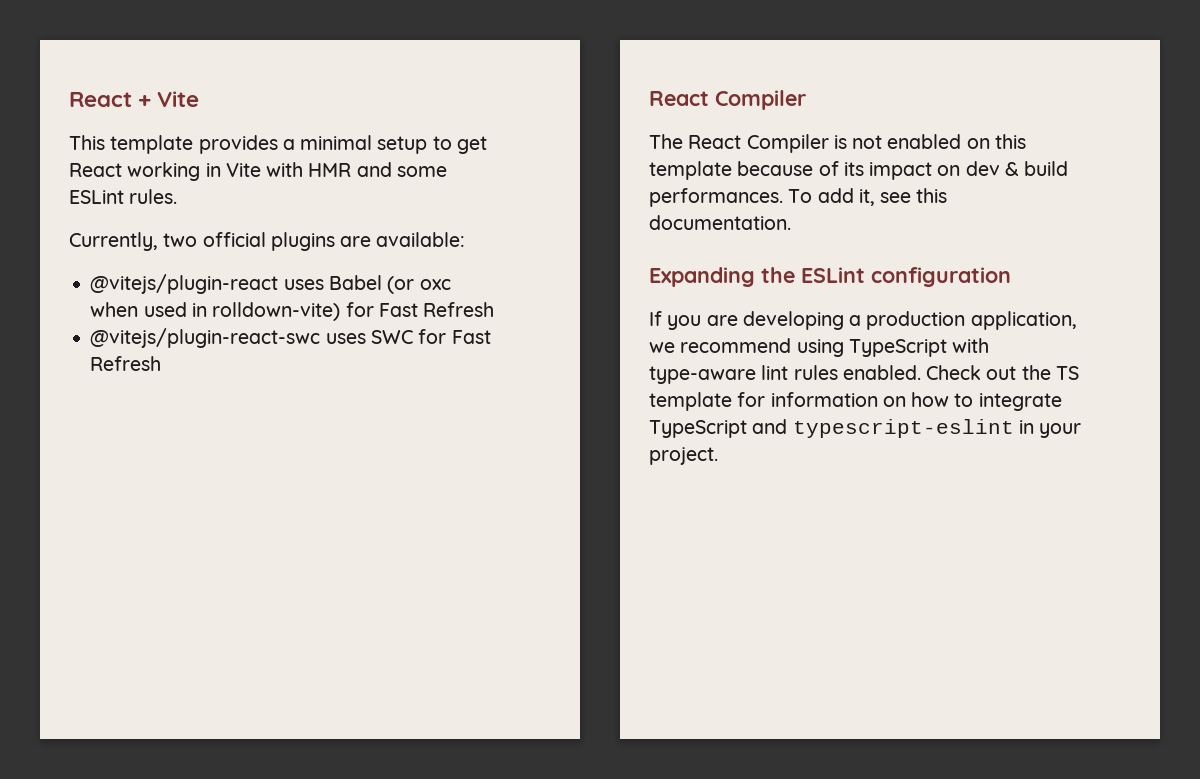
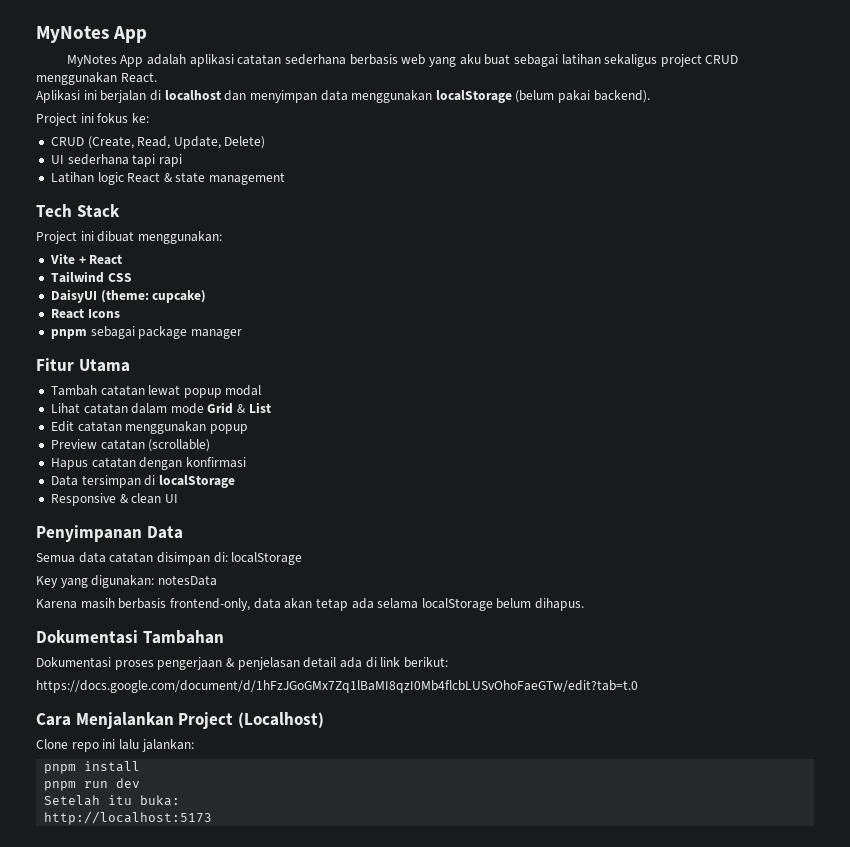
[69,91,200,107] [69,135,487,154] [69,162,447,181] [69,189,178,204] [69,232,466,251] [90,274,451,294] [90,302,495,321] [90,328,491,348] [90,356,162,371] [649,90,806,110] [649,134,1026,153] [649,161,1069,180] [649,188,948,207] [649,215,791,230] [649,267,1011,287] [649,311,1077,330] [649,338,990,357] [649,365,1079,384] [649,392,1062,411] [649,419,1082,438] [649,447,718,465] React + Vite // This template provides a minimal setup to get React working in Vite with HMR and some ESLint rules. // Currently, two official plugins are available: // @vitejs/plugin-react uses Babel (or oxc when used in rolldown-vite) for Fast Refresh // @vitejs/plugin-react-swc uses SWC for Fast Refresh // React Compiler // The React Compiler is not enabled on this template because of its impact on dev & build performances. To add it, see this documentation. // Expanding the ESLint configuration // If you are developing a production application, we recommend using TypeScript with type-aware lint rules enabled. Check out the TS template for information on how to integrate TypeScript and typescript-eslint in your project. -> [36,26,148,43] [66,54,739,67] [36,72,157,85] [36,90,650,103] [36,113,149,126] [50,136,266,149] [50,154,182,167] [50,172,286,185] [36,204,120,218] [36,231,222,244] [49,253,123,265] [50,271,132,283] [50,289,207,303] [50,308,120,319] [50,326,242,339] [36,358,130,372] [50,385,262,398] [50,402,271,414] [50,421,248,434] [50,439,211,452] [50,457,246,470] [50,475,235,488] [50,493,178,506] [36,525,183,542] [36,552,303,565] [36,575,217,588] [36,598,585,611] [36,630,224,644] [36,657,448,670] [36,680,638,693] [36,712,324,729] [36,739,194,752] [44,761,141,774] [44,778,141,791] [44,795,181,806] [44,811,213,825] MyNotes App // MyNotes App adalah aplikasi catatan sederhana berbasis web yang aku buat sebagai latihan sekaligus project CRUD menggunakan React. // Aplikasi ini berjalan di localhost dan menyimpan data menggunakan localStorage (belum pakai backend). // Project ini fokus ke: // CRUD (Create, Read, Update, Delete) // UI sederhana tapi rapi // Latihan logic React & state management // Tech Stack // Project ini dibuat menggunakan: // Vite + React // Tailwind CSS // DaisyUI (theme: cupcake) // React Icons // pnpm sebagai package manager // Fitur Utama // Tambah catatan lewat popup modal // Lihat catatan dalam mode Grid & List // Edit catatan menggunakan popup // Preview catatan (scrollable) // Hapus catatan dengan konfirmasi // Data tersimpan di localStorage // Responsive & clean UI // Penyimpanan Data // Semua data catatan disimpan di: localStorage // Key yang digunakan: notesData // Karena masih berbasis frontend-only, data akan tetap ada selama localStorage belum dihapus. // Dokumentasi Tambahan // Dokumentasi proses pengerjaan & penjelasan detail ada di link berikut: // https://docs.google.com/document/d/1hFzJGoGMx7Zq1lBaMI8qzI0Mb4flcbLUSvOhoFaeGTw/edit?tab=t.0 // Cara Menjalankan Project (Localhost) // Clone repo ini lalu jalankan: // pnpm install // pnpm run dev // Setelah itu buka: // http://localhost:5173

